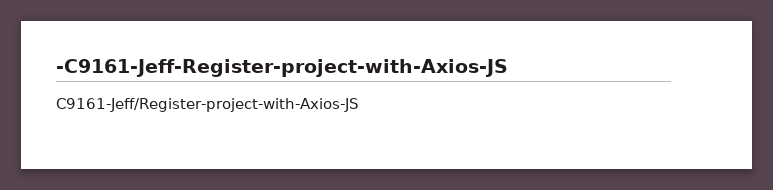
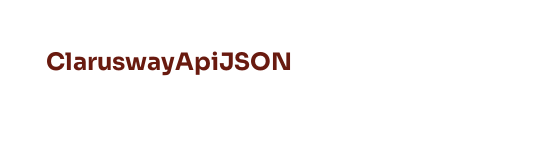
[56,59,508,77] [56,98,359,112] -C9161-Jeff-Register-project-with-Axios-JS // C9161-Jeff/Register-project-with-Axios-JS -> [46,51,292,76] ClaruswayApiJSON

